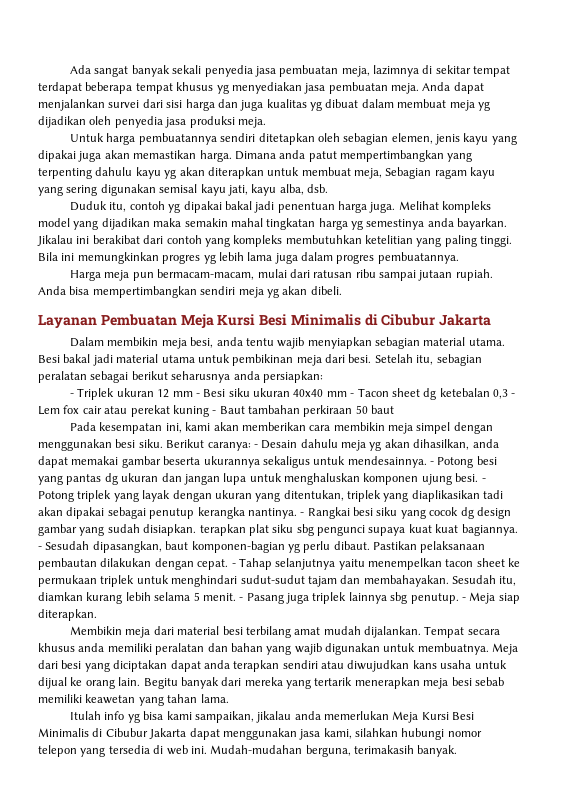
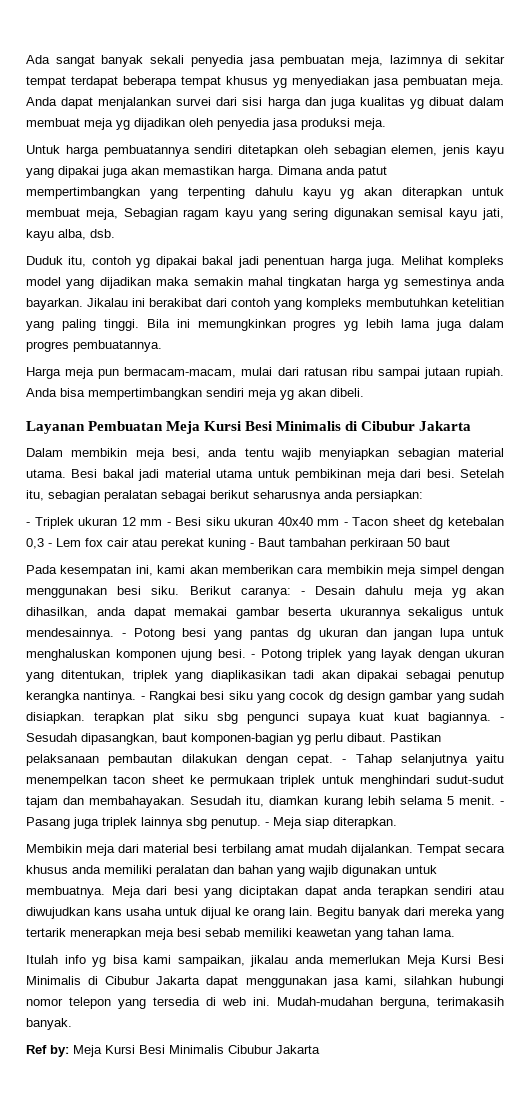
(458, 751) none -> [26,1045,320,1057] // Ref by: Meja Kursi Besi Minimalis Cibubur Jakarta

